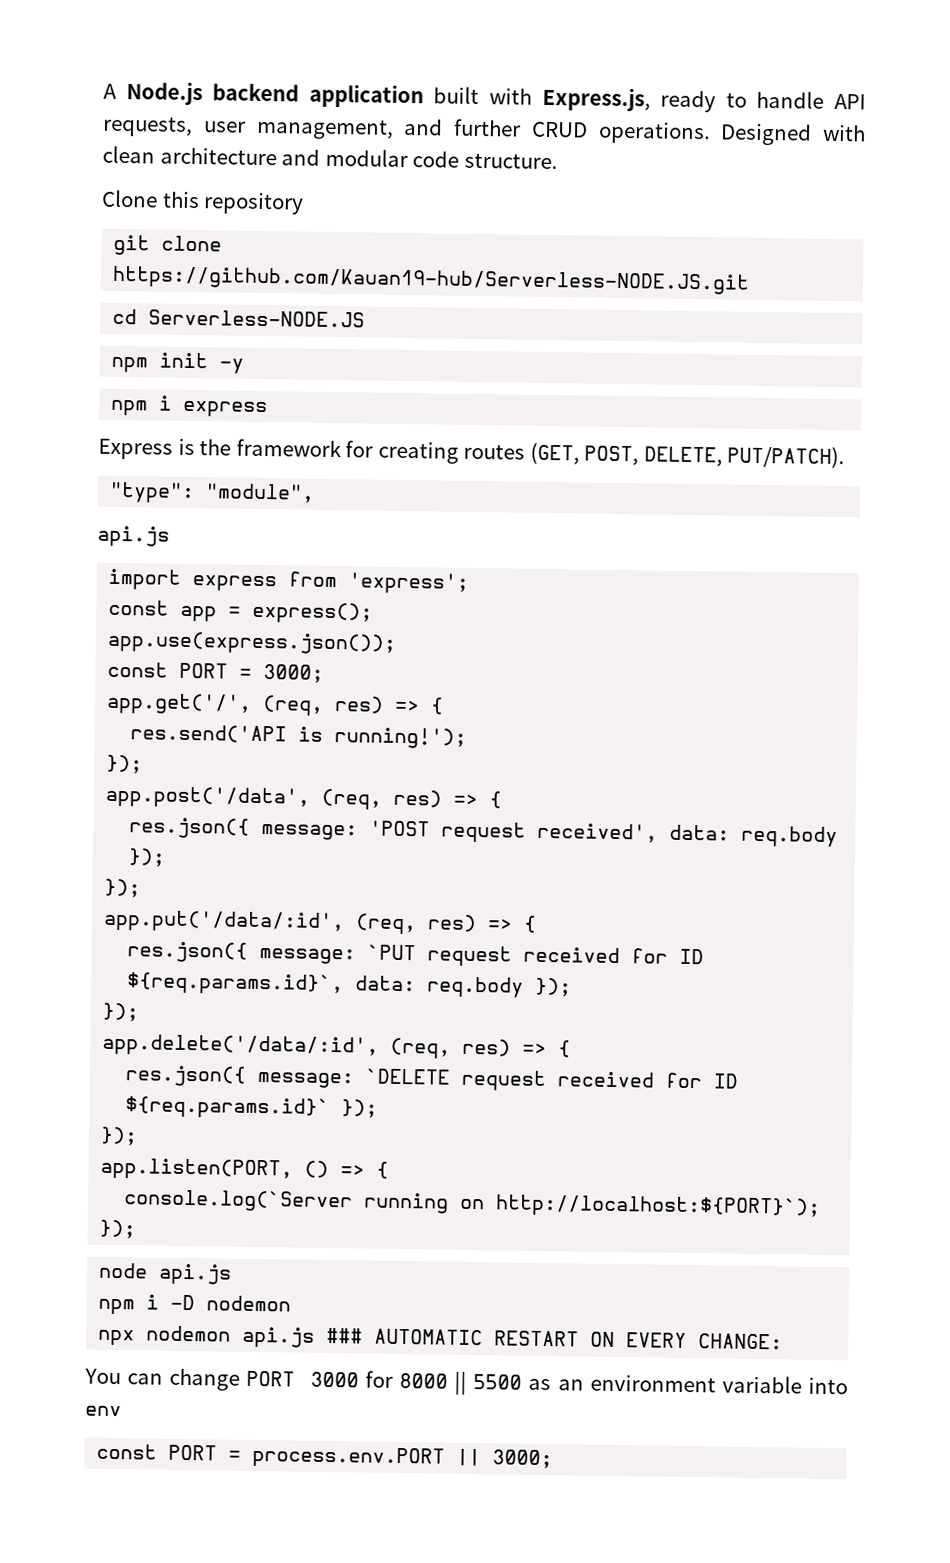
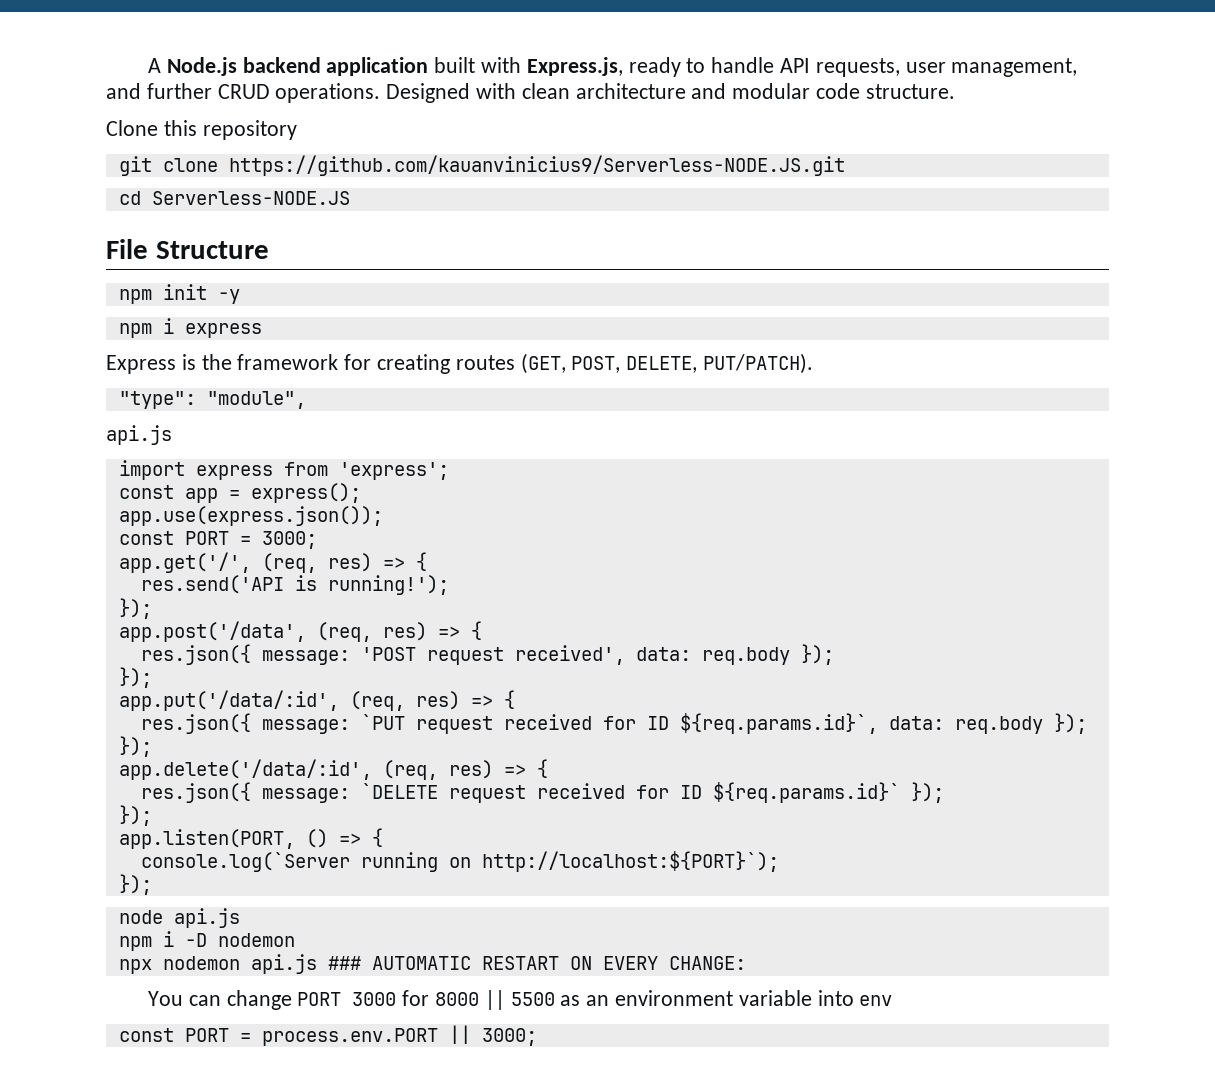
[112,265,751,295] https://github.com/Kauan19-hub/Serverless-NODE.JS.git -> [228,155,845,176] https://github.com/kauanvinicius9/Serverless-NODE.JS.git
(366, 318) none -> [106,239,269,259] // File Structure

